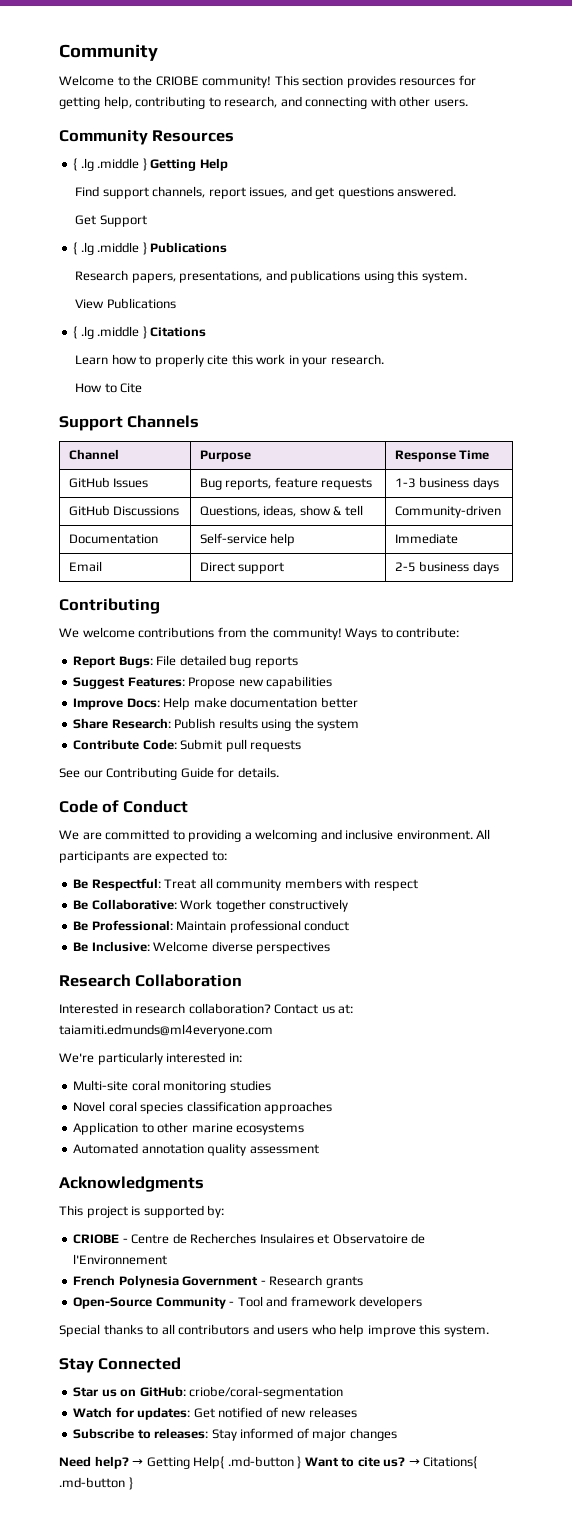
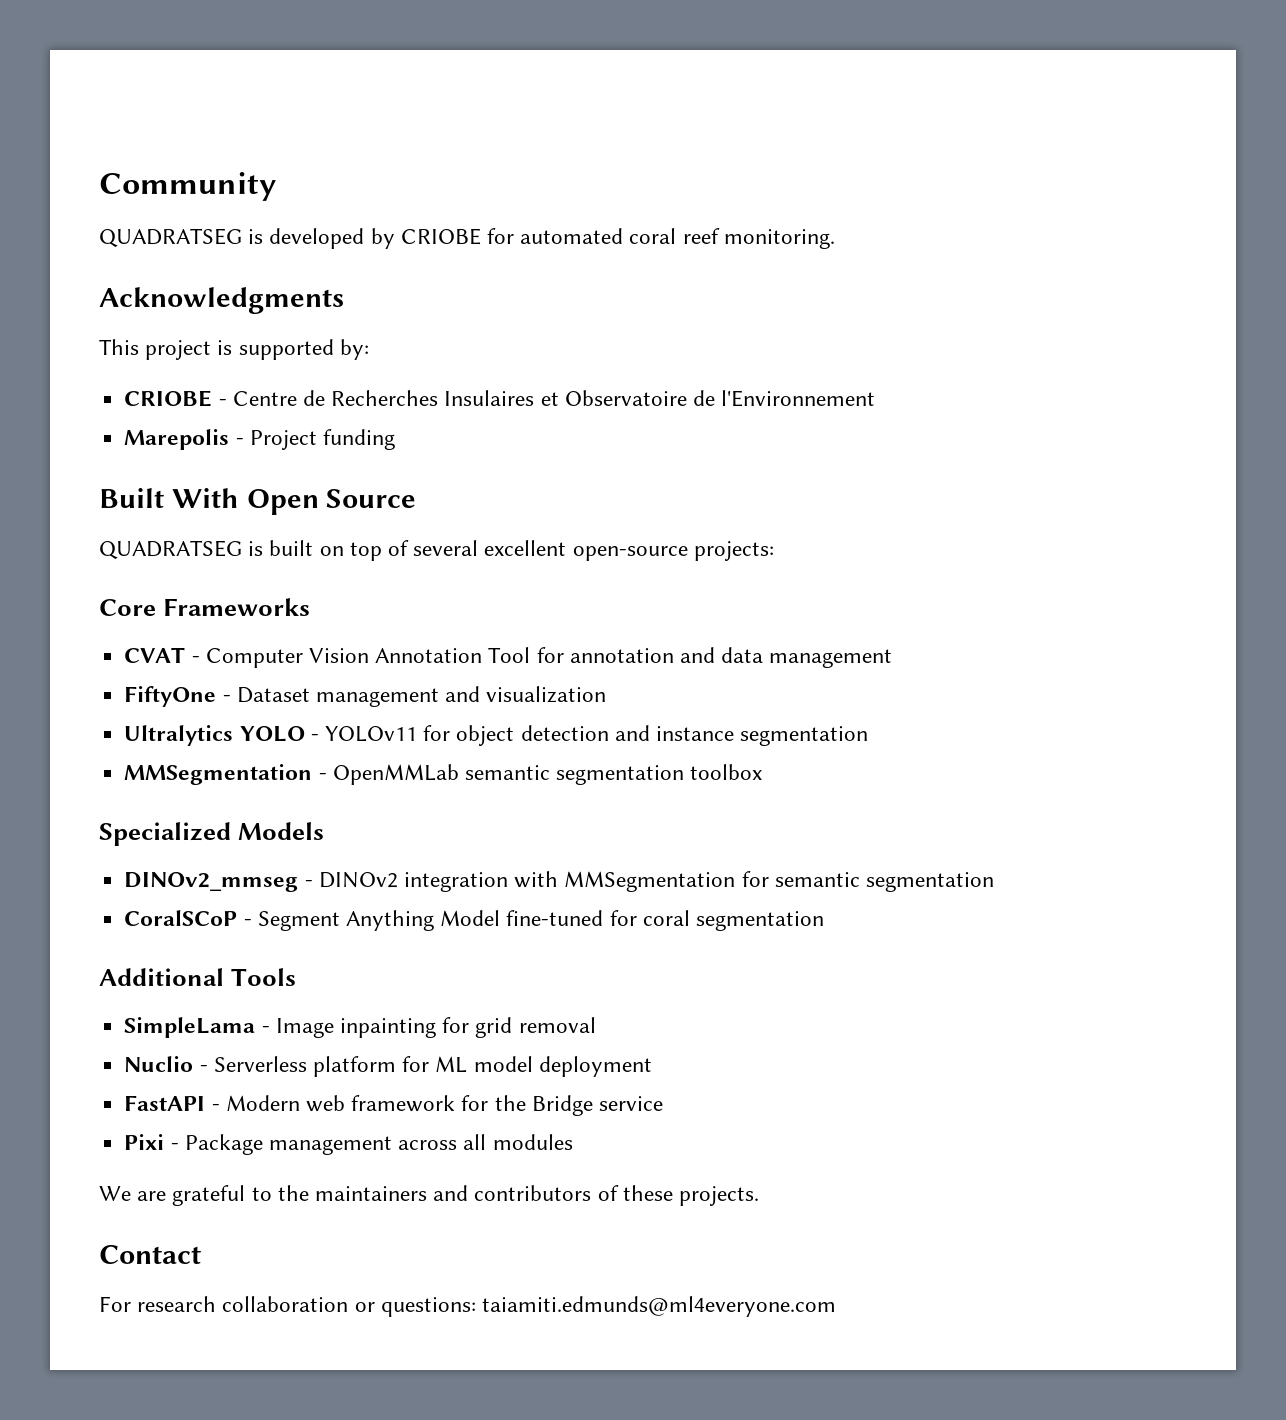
[59,75,476,88] [59,96,468,109] [59,130,235,145] [73,158,228,171] [75,186,457,199] [75,215,147,227] [73,242,228,255] [75,270,467,283] [75,298,176,309] [73,326,207,339] [75,354,384,367] [75,383,143,393] [59,415,200,431] [68,449,119,460] [199,450,251,462] [394,450,490,462] [68,477,149,488] [199,477,373,490] [394,477,499,490] [68,505,180,516] [199,505,363,517] [394,505,501,518] [68,534,158,544] [199,533,296,546] [394,533,458,544] [68,561,102,572] [199,562,285,574] [394,561,499,574] [59,598,160,614] [59,627,460,640] [73,655,298,668] [73,676,333,689] [73,697,358,710] [73,718,360,731] [73,739,302,752] [59,767,279,780] [59,800,188,813] [59,829,491,842] [59,850,227,863] [73,878,418,891] [73,899,349,912] [73,920,350,933] [73,941,331,954] [59,974,243,987] [59,1003,354,1014] [59,1024,273,1037] [59,1052,242,1065] [73,1080,271,1093] [73,1101,333,1114] [73,1122,305,1135] [73,1143,319,1156] Welcome to the CRIOBE community! This section provides resources for getting help, contributing to research, and connecting with other users. // Community Resources // { .lg .middle } Getting Help // Find support channels, report issues, and get questions answered. // Get Support // { .lg .middle } Publications // Research papers, presentations, and publications using this system. // View Publications // { .lg .middle } Citations // Learn how to properly cite this work in your research. // How to Cite // Support Channels // Channel | Purpose | Response Time // GitHub Issues | Bug reports, feature requests | 1-3 business days // GitHub Discussions | Questions, ideas, show & tell | Community-driven // Documentation | Self-service help | Immediate // Email | Direct support | 2-5 business days // Contributing // We welcome contributions from the community! Ways to contribute: // Report Bugs: File detailed bug reports // Suggest Features: Propose new capabilities // Improve Docs: Help make documentation better // Share Research: Publish results using the system // Contribute Code: Submit pull requests // See our Contributing Guide for details. // Code of Conduct // We are committed to providing a welcoming and inclusive environment. All participants are expected to: // Be Respectful: Treat all community members with respect // Be Collaborative: Work together constructively // Be Professional: Maintain professional conduct // Be Inclusive: Welcome diverse perspectives // Research Collaboration // Interested in research collaboration? Contact us at: taiamiti.edmunds@ml4everyone.com // We're particularly interested in: // Multi-site coral monitoring studies // Novel coral species classification approaches // Application to other marine ecosystems // Automated annotation quality assessment -> [99,228,835,249] QUADRATSEG is developed by CRIOBE for automated coral reef monitoring.
[73,1275,363,1288] [73,1296,423,1309] [59,1324,489,1337] [59,1357,182,1373] [73,1386,344,1399] [73,1407,357,1420] [73,1428,397,1441] [59,1456,478,1469] [59,1477,133,1490] French Polynesia Government - Research grants // Open-Source Community - Tool and framework developers // Special thanks to all contributors and users who help improve this system. // Stay Connected // Star us on GitHub: criobe/coral-segmentation // Watch for updates: Get notified of new releases // Subscribe to releases: Stay informed of major changes // Need help? → Getting Help{ .md-button } Want to cite us? → Citations{ .md-button } -> [124,429,395,450] [99,488,417,515] [99,540,774,561] [99,598,311,616] [124,647,893,668] [124,686,607,707] [124,725,869,746] [124,764,763,785] [99,822,325,846] [124,871,994,892] [124,910,824,931] [99,968,297,986] [124,1017,596,1038] [124,1056,652,1077] [124,1095,663,1116] [124,1134,573,1155] [99,1185,760,1206] [99,1245,201,1264] [99,1296,837,1317] Marepolis - Project funding // Built With Open Source // QUADRATSEG is built on top of several excellent open-source projects: // Core Frameworks // CVAT - Computer Vision Annotation Tool for annotation and data management // FiftyOne - Dataset management and visualization // Ultralytics YOLO - YOLOv11 for object detection and instance segmentation // MMSegmentation - OpenMMLab semantic segmentation toolbox // Specialized Models // DINOv2_mmseg - DINOv2 integration with MMSegmentation for semantic segmentation // CoralSCoP - Segment Anything Model fine-tuned for coral segmentation // Additional Tools // SimpleLama - Image inpainting for grid removal // Nuclio - Serverless platform for ML model deployment // FastAPI - Modern web framework for the Bridge service // Pixi - Package management across all modules // We are grateful to the maintainers and contributors of these projects. // Contact // For research collaboration or questions: taiamiti.edmunds@ml4everyone.com

